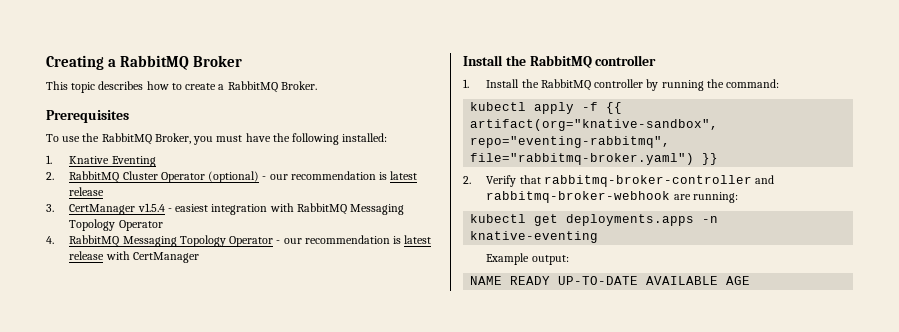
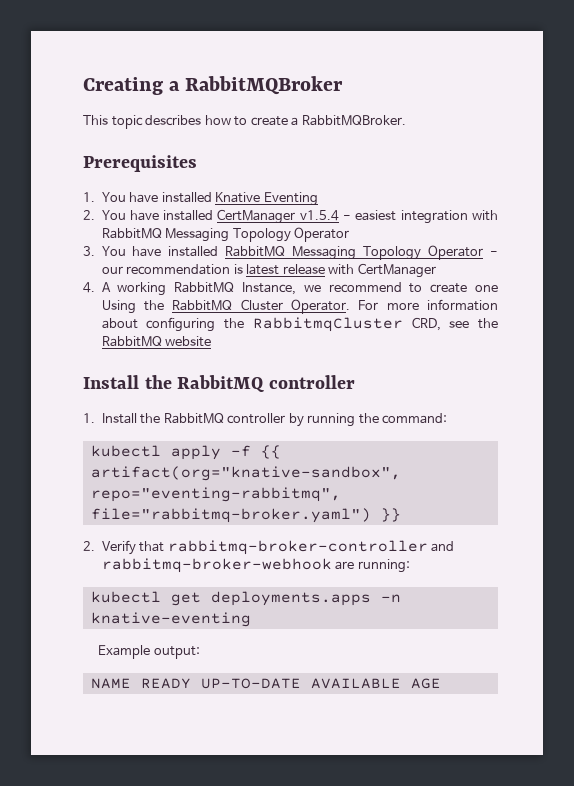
[120,55,243,70] RabbitMQ Broker -> [185,76,344,95] RabbitMQBroker
[227,81,317,93] RabbitMQ Broker. -> [301,115,406,126] RabbitMQBroker.
[46,133,388,145] [46,155,156,167] [46,171,418,183] [69,187,105,196] [46,204,54,212] To use the RabbitMQ Broker, you must have the following installed: // 1. Knative Eventing // 2. RabbitMQ Cluster Operator (optional) - our recommendation is latest release // 3. -> [83,192,318,206] [83,210,214,221] 1. You have installed Knative Eventing // 2. You have installed
[46,236,54,244] 4. -> [83,246,219,257] 3. You have installed
(199, 257) none -> [83,282,498,296] [101,299,498,314] [101,317,498,332] [101,336,212,347] // 4. A working RabbitMQ Instance, we recommend to create one Using the RabbitMQ Cluster Operator. For more information about configuring the RabbitmqCluster CRD, see the RabbitMQ website

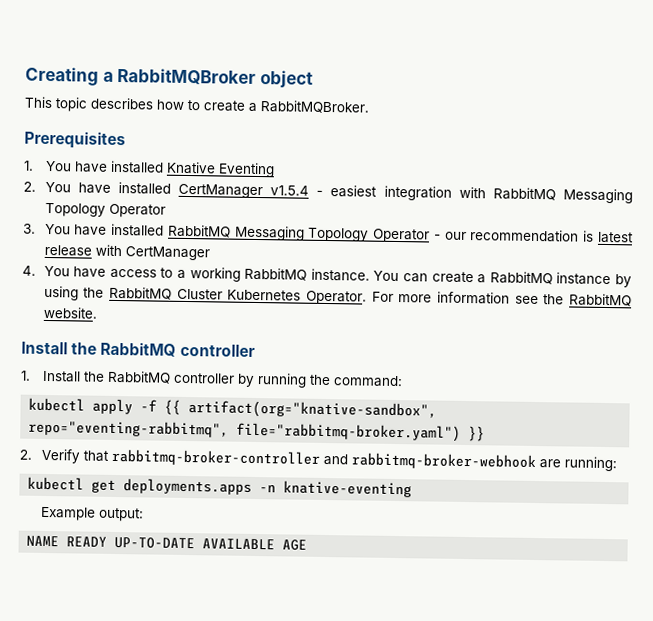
(344, 85) none -> [259,70,313,88] object
[101,282,498,296] [101,300,136,314] A working RabbitMQ Instance, we recommend to create one Using -> [43,265,633,288] [43,285,79,301] You have access to a working RabbitMQ instance. You can create a RabbitMQ instance by using
(283, 305) none -> [227,289,302,301] Kubernetes
[101,317,441,332] about configuring the RabbitmqCluster CRD, -> (510, 298) none
[165,336,212,347] website -> [42,306,98,319] website.

